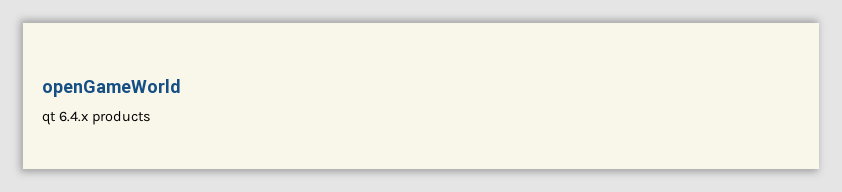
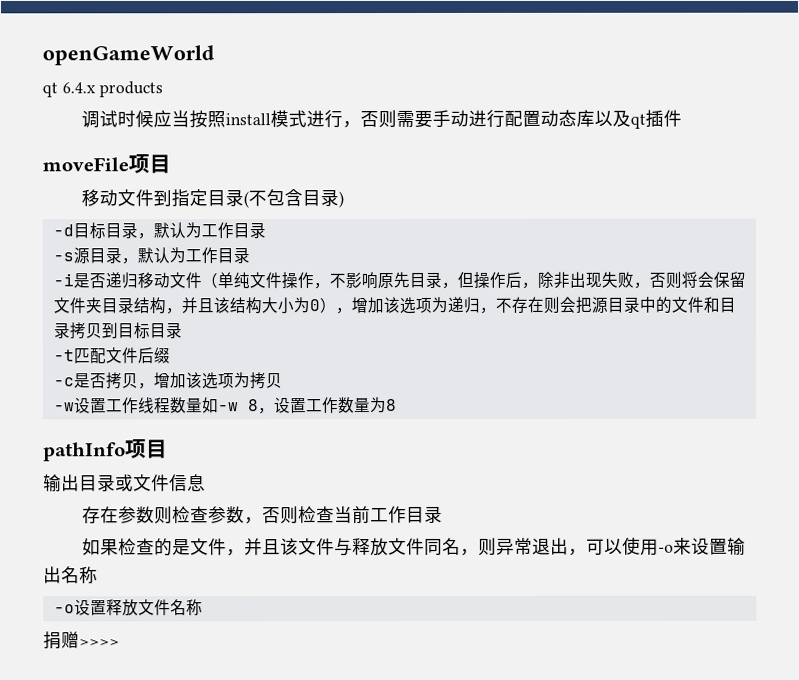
(151, 118) none -> [80,109,682,129] [42,154,171,174] [80,189,344,209] [52,222,266,240] [52,247,250,265] [52,271,746,290] [52,296,736,315] [52,322,182,340] [53,347,171,364] [53,372,283,390] [53,397,397,415] [43,439,168,462] [43,474,206,493] [81,505,443,525] [81,536,746,557] [43,566,98,584] [53,599,203,617] [43,631,120,650] // 调试时候应当按照install模式进行，否则需要手动进行配置动态库以及qt插件 // moveFile项目 // 移动文件到指定目录(不包含目录) // -d目标目录，默认为工作目录 // -s源目录，默认为工作目录 // -i是否递归移动文件（单纯文件操作，不影响原先目录，但操作后，除非出现失败，否则将会保留文件夹目录结构，并且该结构大小为0），增加该选项为递归，不存在则会把源目录中的文件和目录拷贝到目标目录 // -t匹配文件后缀 // -c是否拷贝，增加该选项为拷贝 // -w设置工作线程数量如-w 8，设置工作数量为8 // pathInfo项目 // 输出目录或文件信息 // 存在参数则检查参数，否则检查当前工作目录 // 如果检查的是文件，并且该文件与释放文件同名，则异常退出，可以使用-o来设置输出名称 // -o设置释放文件名称 // 捐赠>>>>

